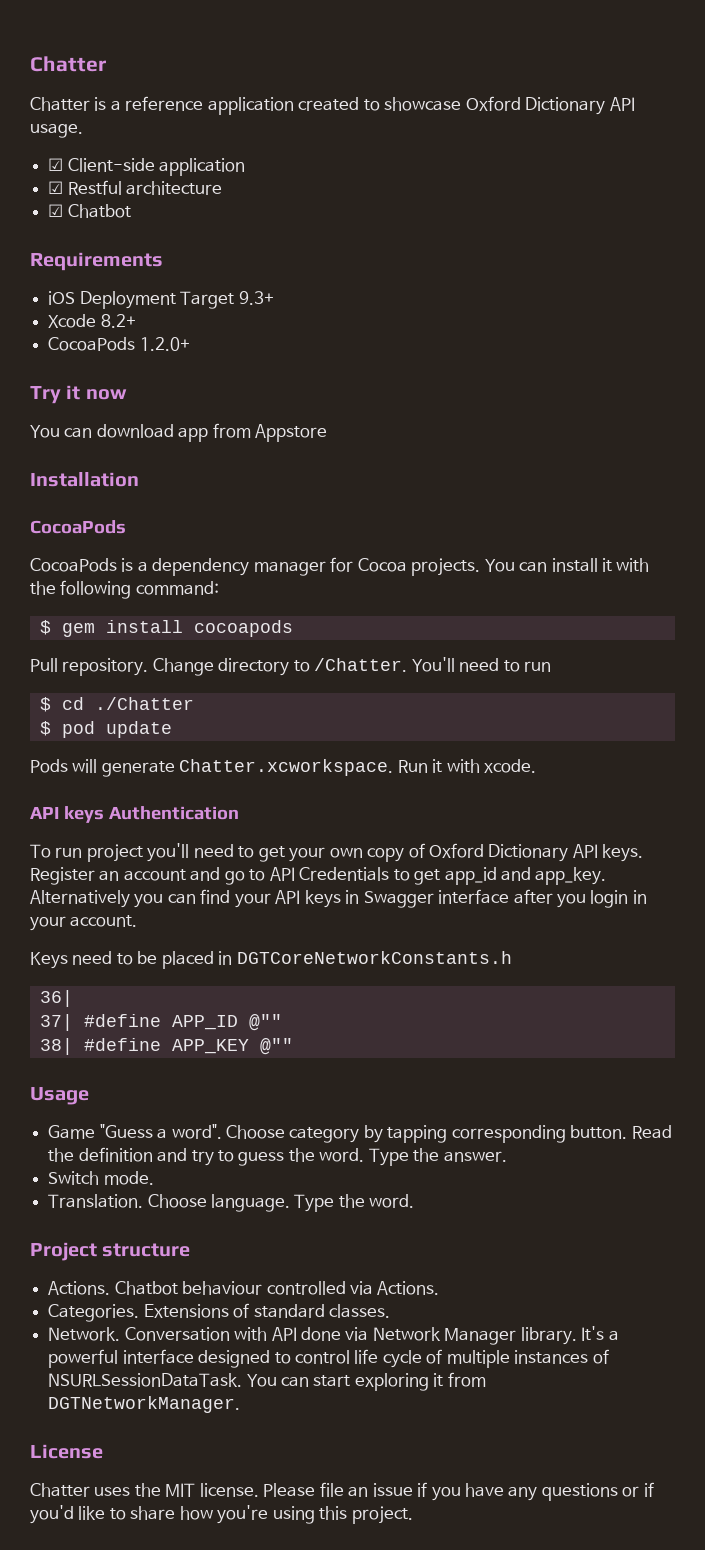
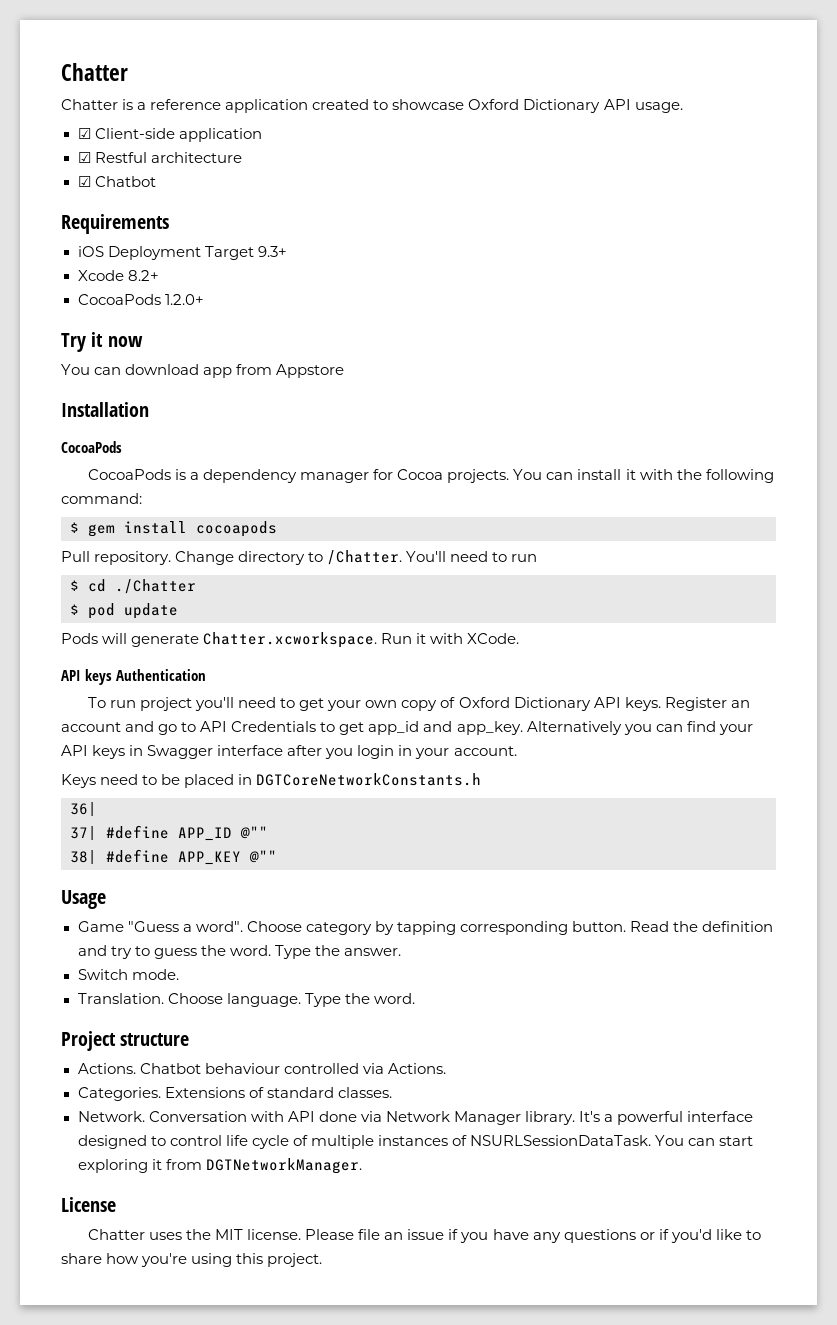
[484,759,537,773] xcode. -> [467,633,520,644] XCode.

